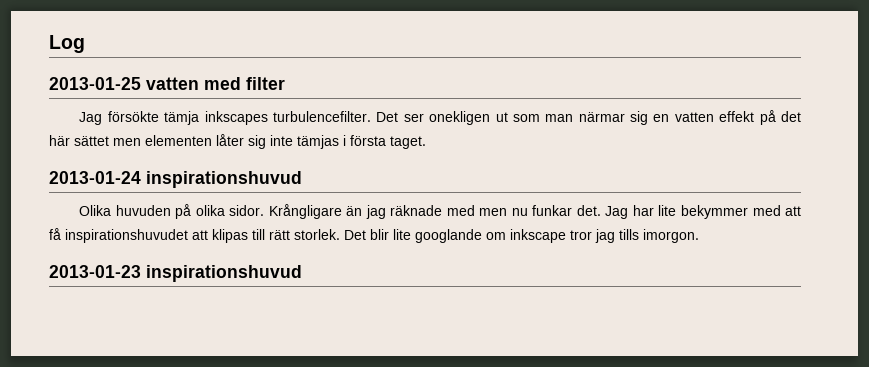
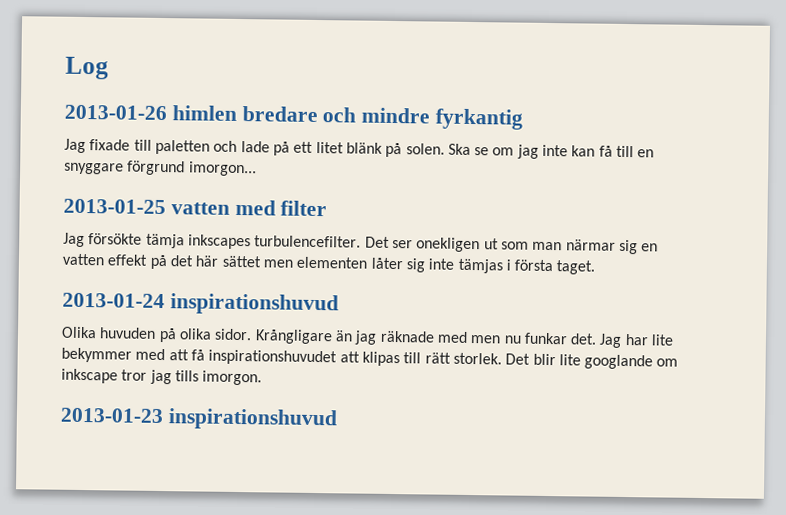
(85, 44) none -> [64,104,524,130] [64,138,655,159] [64,160,257,177] // 2013-01-26 himlen bredare och mindre fyrkantig // Jag fixade till paletten och lade på ett litet blänk på solen. Ska se om jag inte kan få till en snyggare förgrund imorgon...

